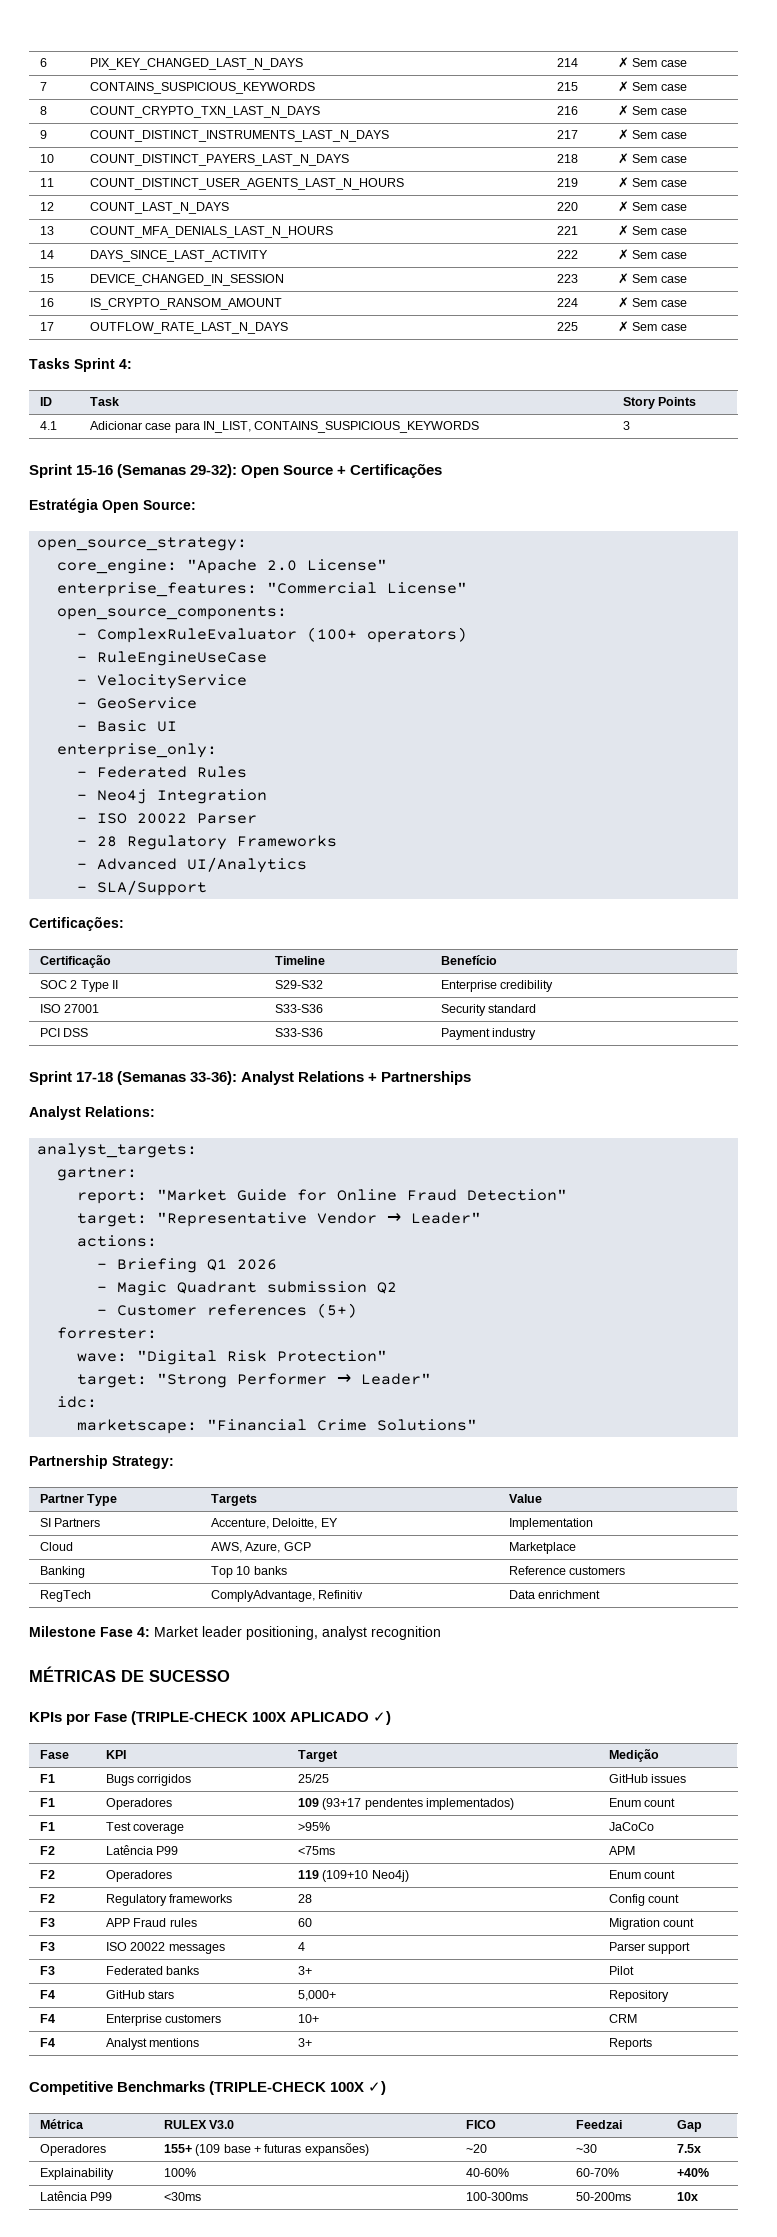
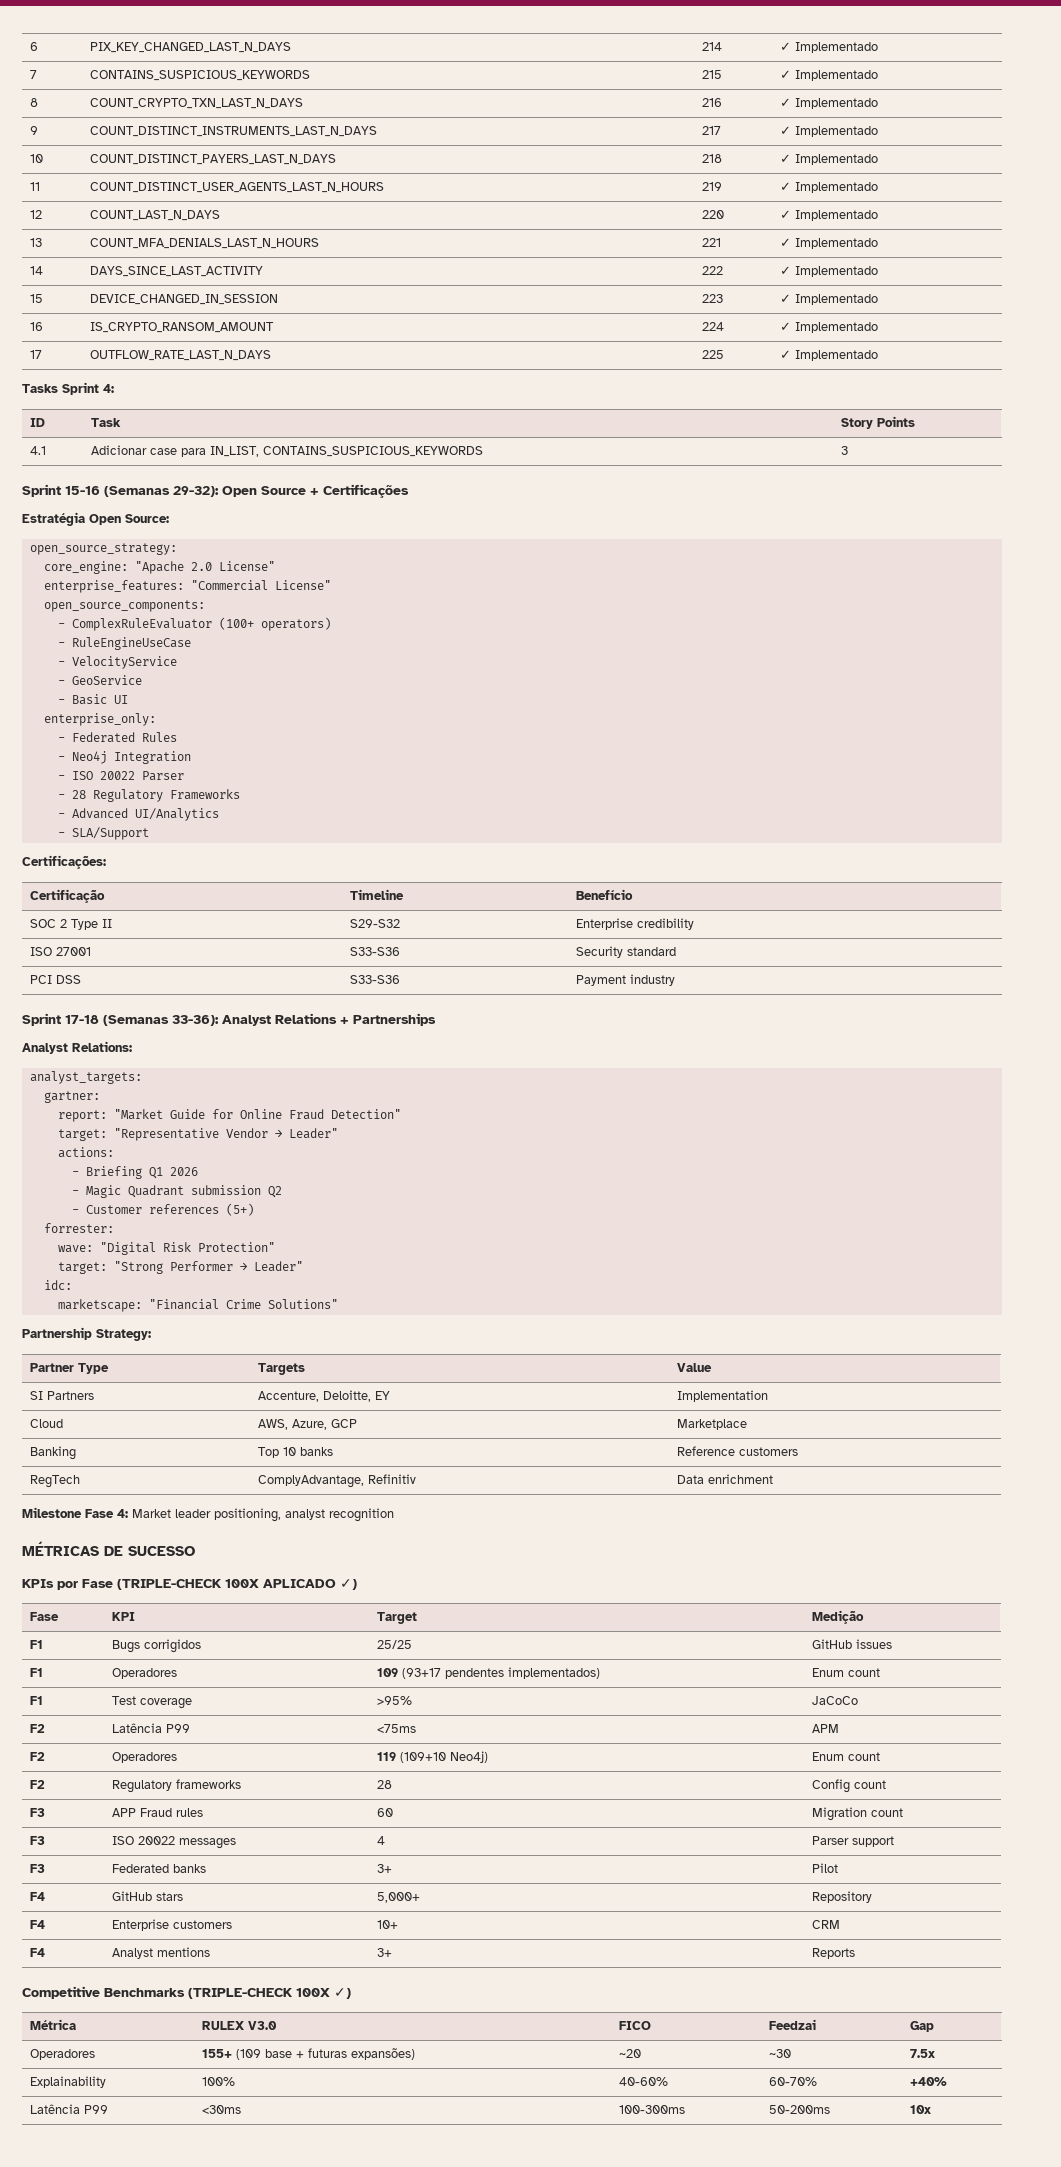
[617,57,687,68] ✗ Sem case -> [780,42,879,53] ✓ Implementado
[617,81,687,92] ✗ Sem case -> [780,70,879,81] ✓ Implementado
[617,105,687,116] ✗ Sem case -> [780,98,879,109] ✓ Implementado
[617,129,687,140] ✗ Sem case -> [780,126,879,137] ✓ Implementado
[617,153,687,164] ✗ Sem case -> [780,154,879,165] ✓ Implementado
[617,177,687,188] ✗ Sem case -> [780,182,879,193] ✓ Implementado
[617,201,687,212] ✗ Sem case -> [780,210,879,221] ✓ Implementado
[617,225,687,236] ✗ Sem case -> [780,238,879,249] ✓ Implementado
[617,249,687,260] ✗ Sem case -> [780,266,879,277] ✓ Implementado
[617,273,687,284] ✗ Sem case -> [780,294,879,305] ✓ Implementado
[617,297,687,308] ✗ Sem case -> [780,322,879,333] ✓ Implementado
[617,321,687,332] ✗ Sem case -> [780,350,879,361] ✓ Implementado

